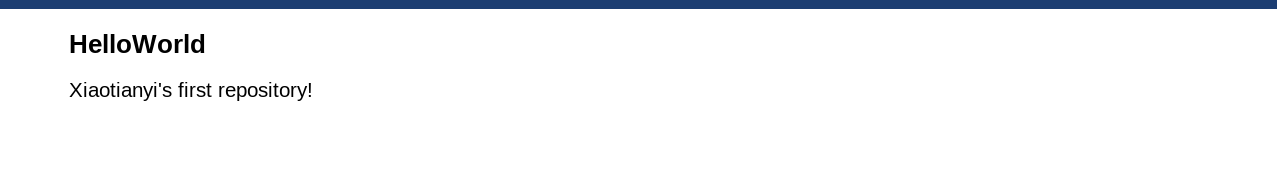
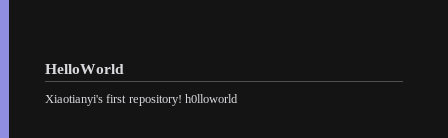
(313, 91) none -> [185,94,239,103] h0lloworld

